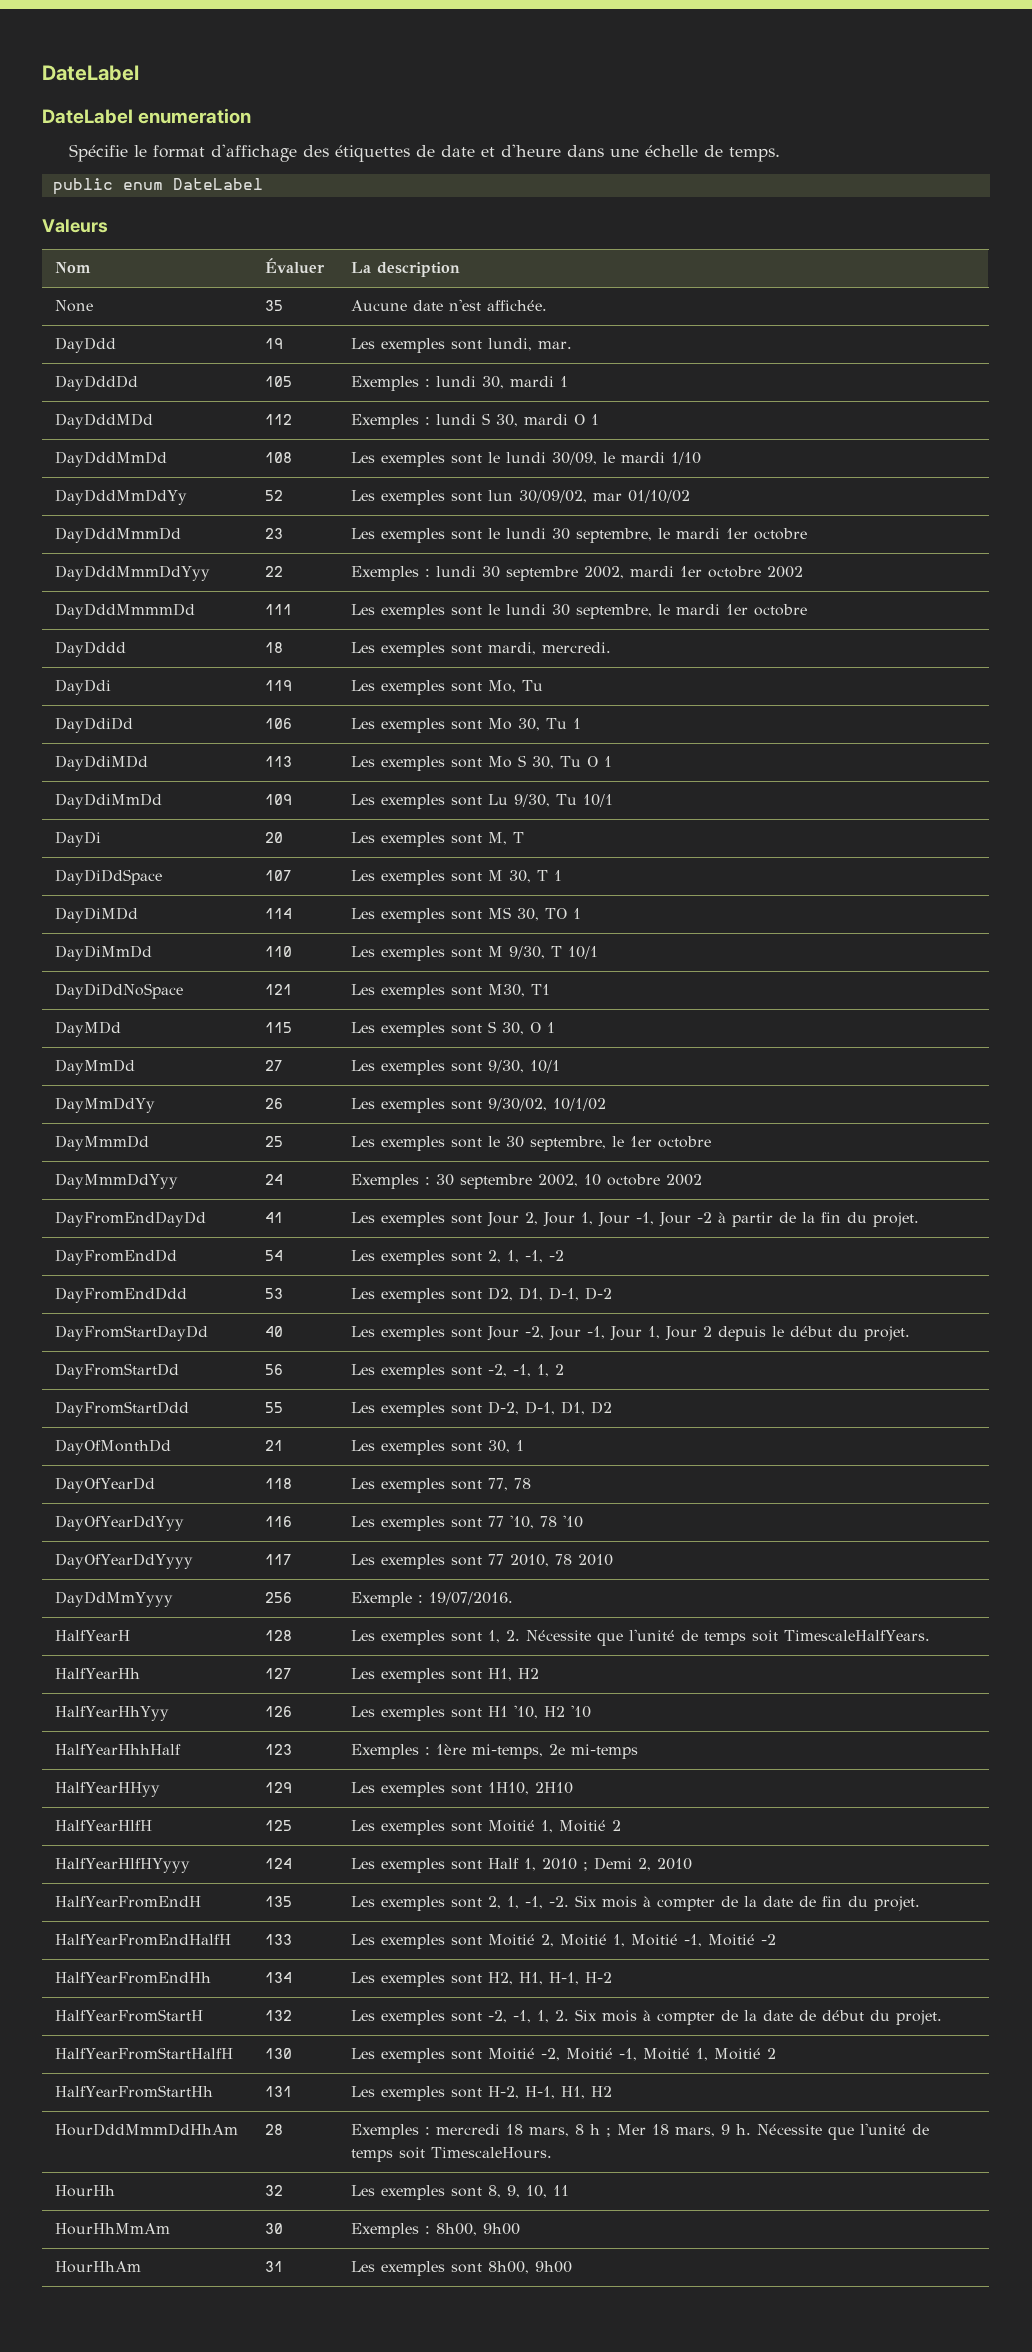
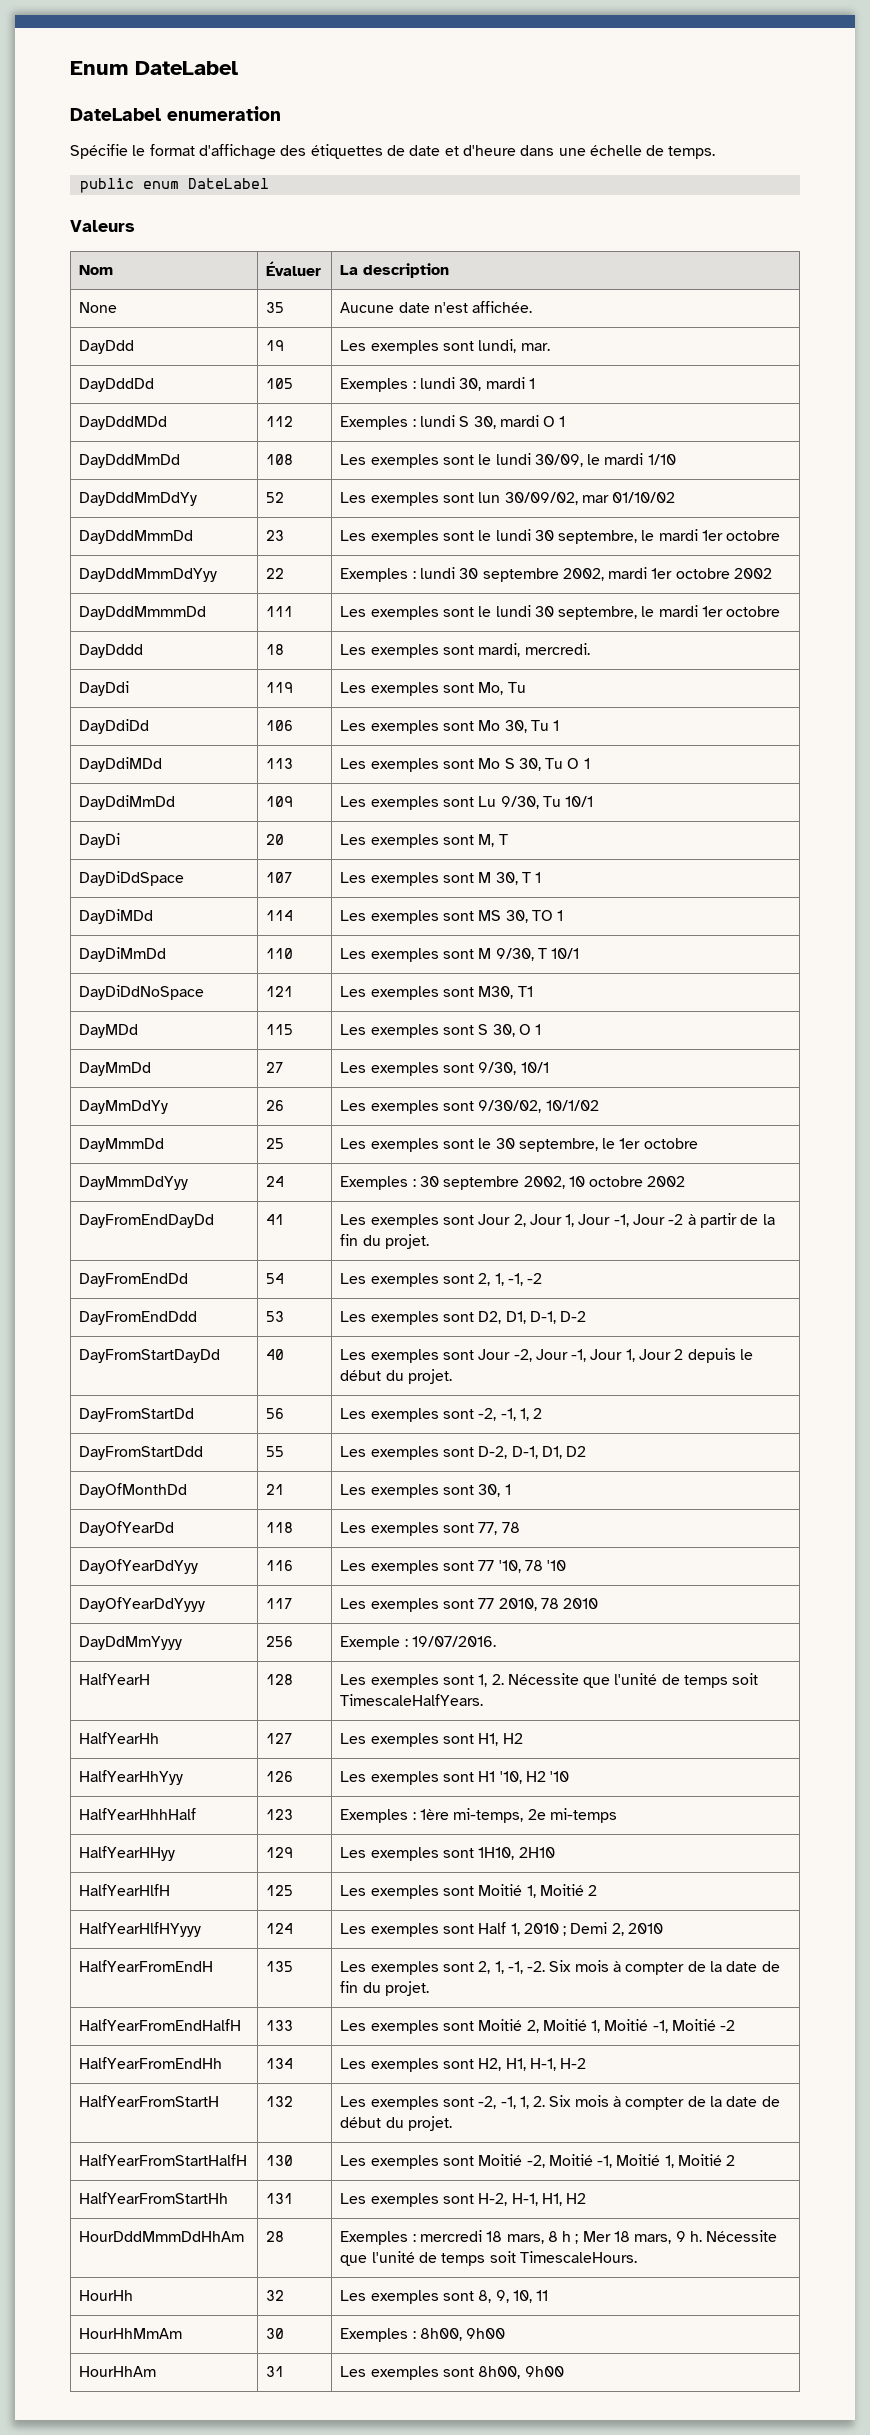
(42, 73) none -> [70,61,128,75] Enum

